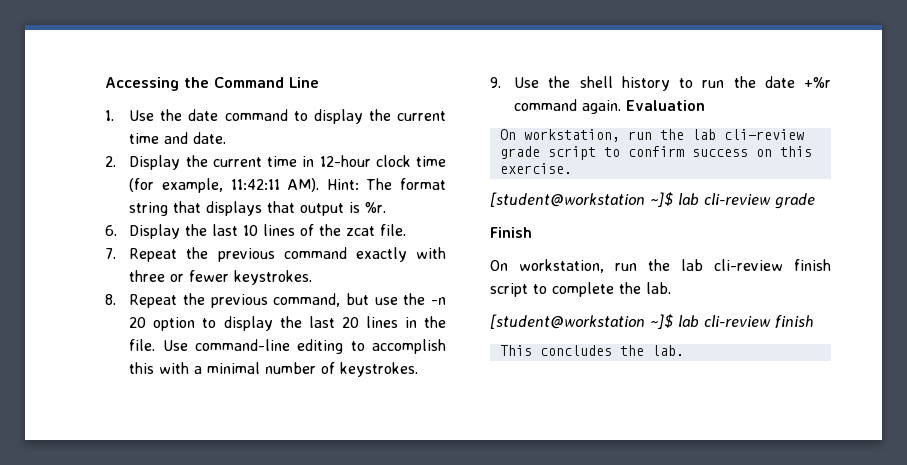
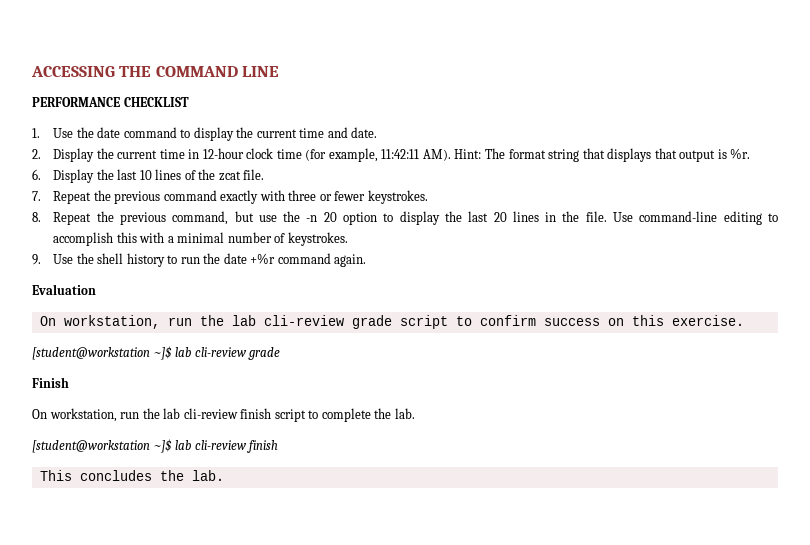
[105,77,319,91] Accessing the Command Line -> [31,66,280,77] [32,97,189,107] ACCESSING THE COMMAND LINE // PERFORMANCE CHECKLIST
(622, 107) none -> (367, 260) //

